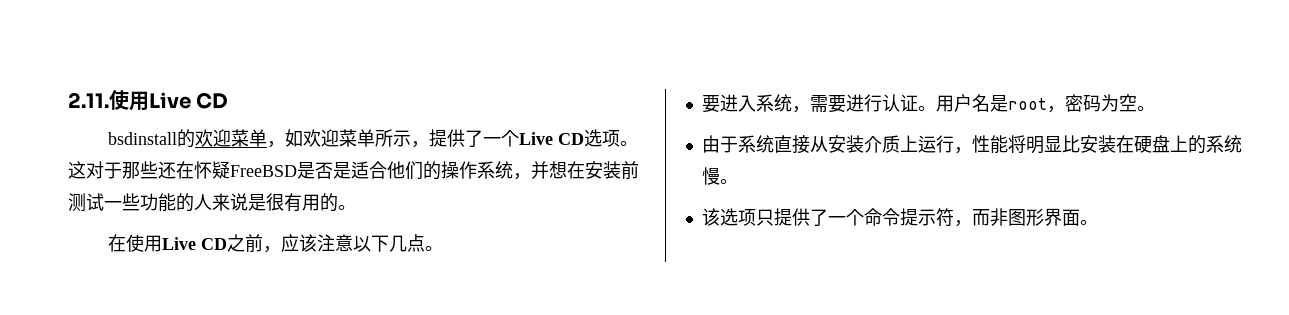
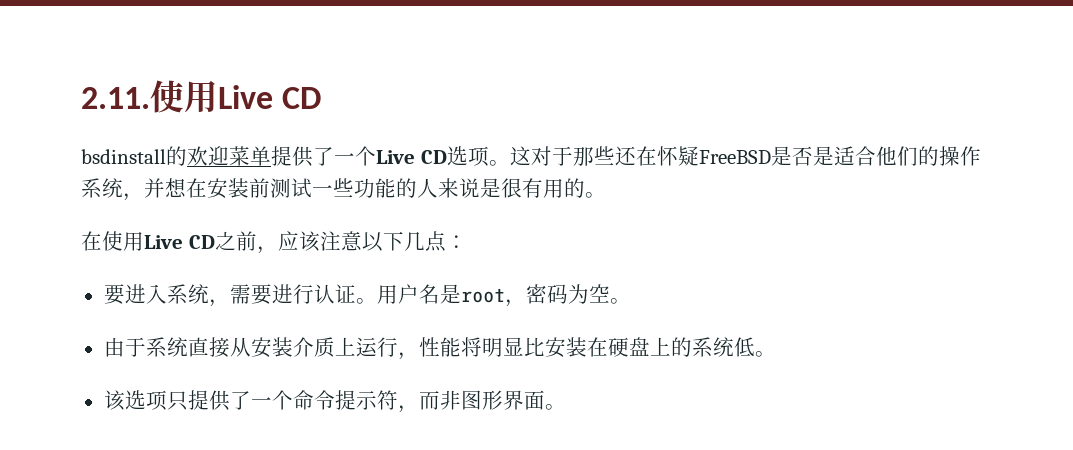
[266,129,429,148] ，如欢迎菜单所示， -> (271, 156) none
[424,246,443,251] 。 -> [445,235,467,249] ：
[701,167,720,185] 慢 -> [733,337,755,357] 低

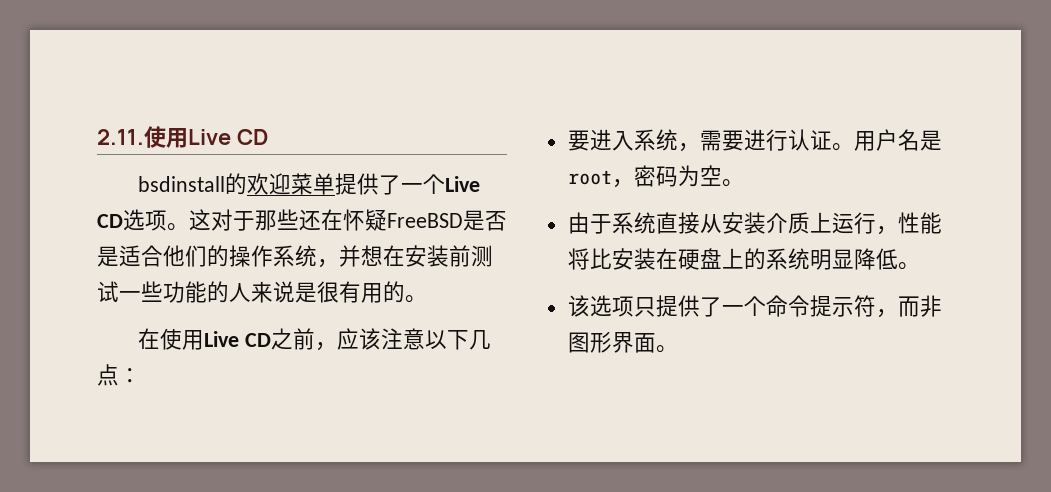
[481,337,524,357] 明显 -> (590, 259) none
(734, 347) none -> [809,248,876,270] 明显降

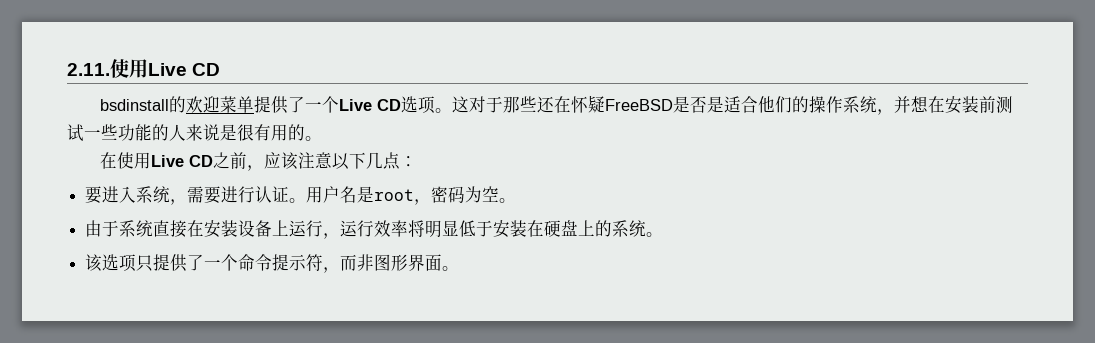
[699,212,942,235] [567,248,612,270] 从安装介质上运行，性能将比 -> [187,220,494,239] 在安装设备上运行，运行效率将明显低于
[809,248,898,270] 明显降低 -> (647, 228) none

